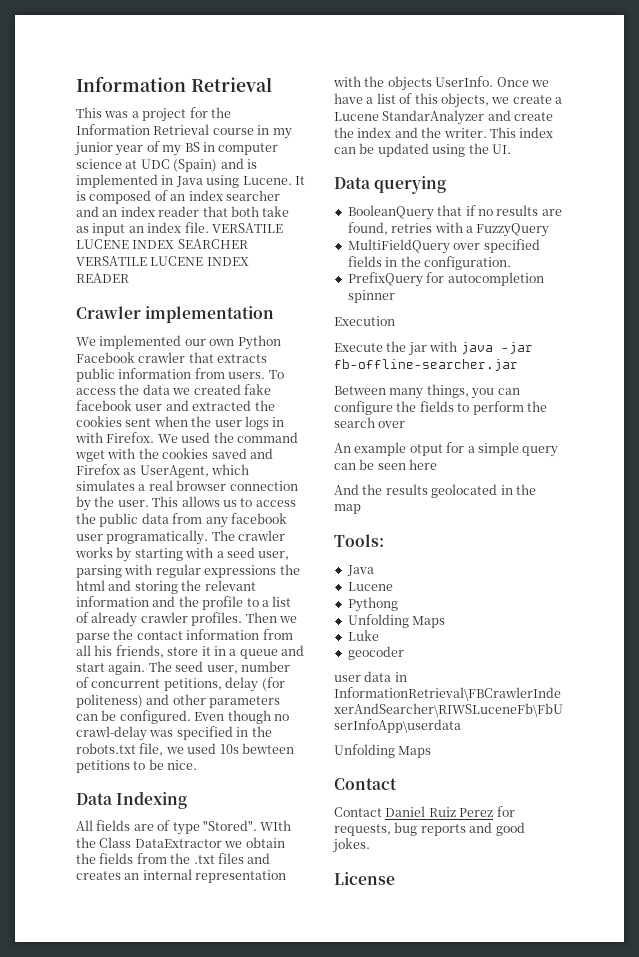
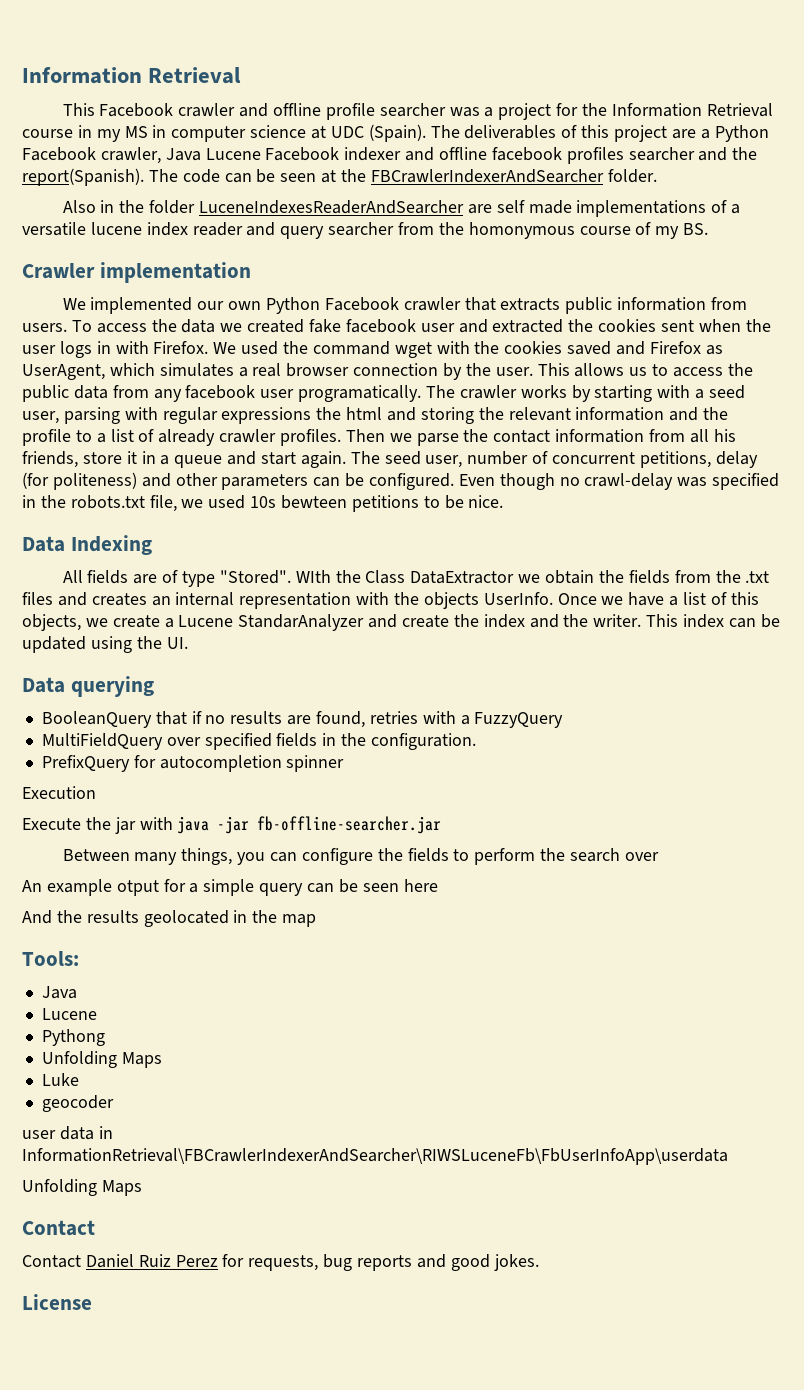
(102, 112) none -> [99,103,446,120] Facebook crawler and offline profile searcher
[75,141,200,156] junior year of my BS -> [124,126,148,138] MS
[173,158,257,172] [76,174,305,188] [76,190,280,204] [76,206,290,217] [76,222,283,236] [76,239,248,249] [76,256,249,266] [76,273,129,283] (Spain) and is implemented in Java using Lucene. It is composed of an index searcher and an index reader that both take as input an index file. VERSATILE LUCENE INDEX SEARCHER VERSATILE LUCENE INDEX READER -> [368,124,769,142] [22,147,758,164] [22,168,657,186] [62,200,741,217] [22,222,709,239] (Spain). The deliverables of this project are a Python Facebook crawler, Java Lucene Facebook indexer and offline facebook profiles searcher and the report(Spanish). The code can be seen at the FBCrawlerIndexerAndSearcher folder. // Also in the folder LuceneIndexesReaderAndSearcher are self made implementations of a versatile lucene index reader and query searcher from the homonymous course of my BS.

